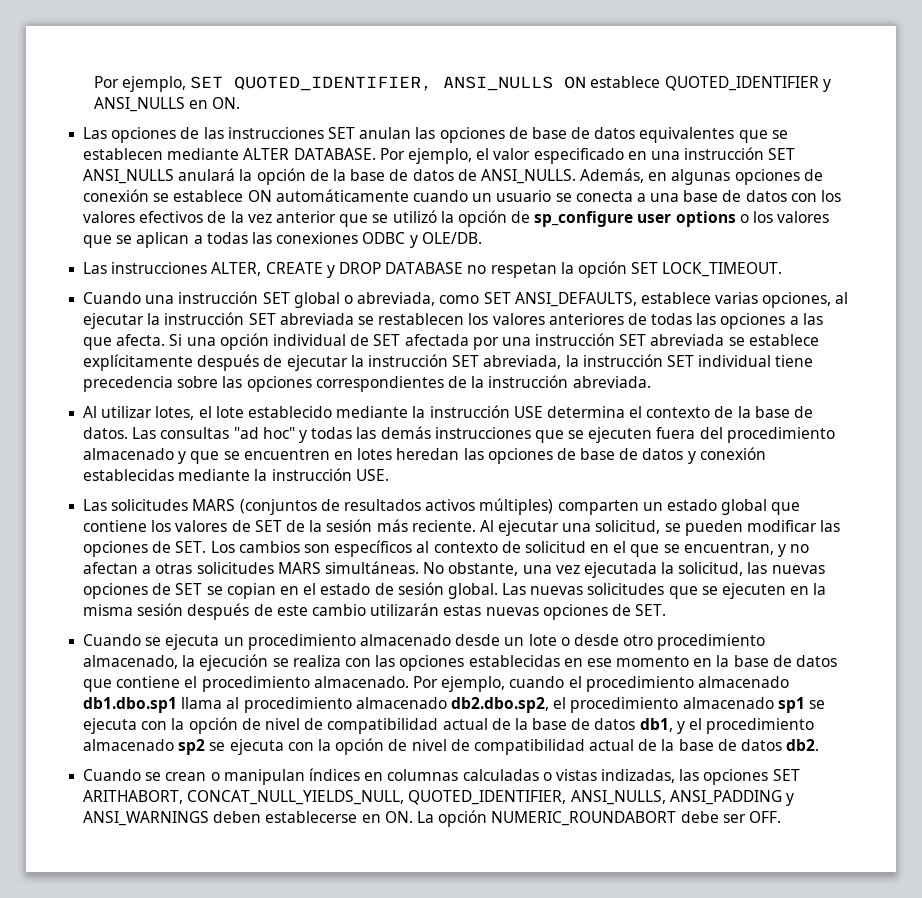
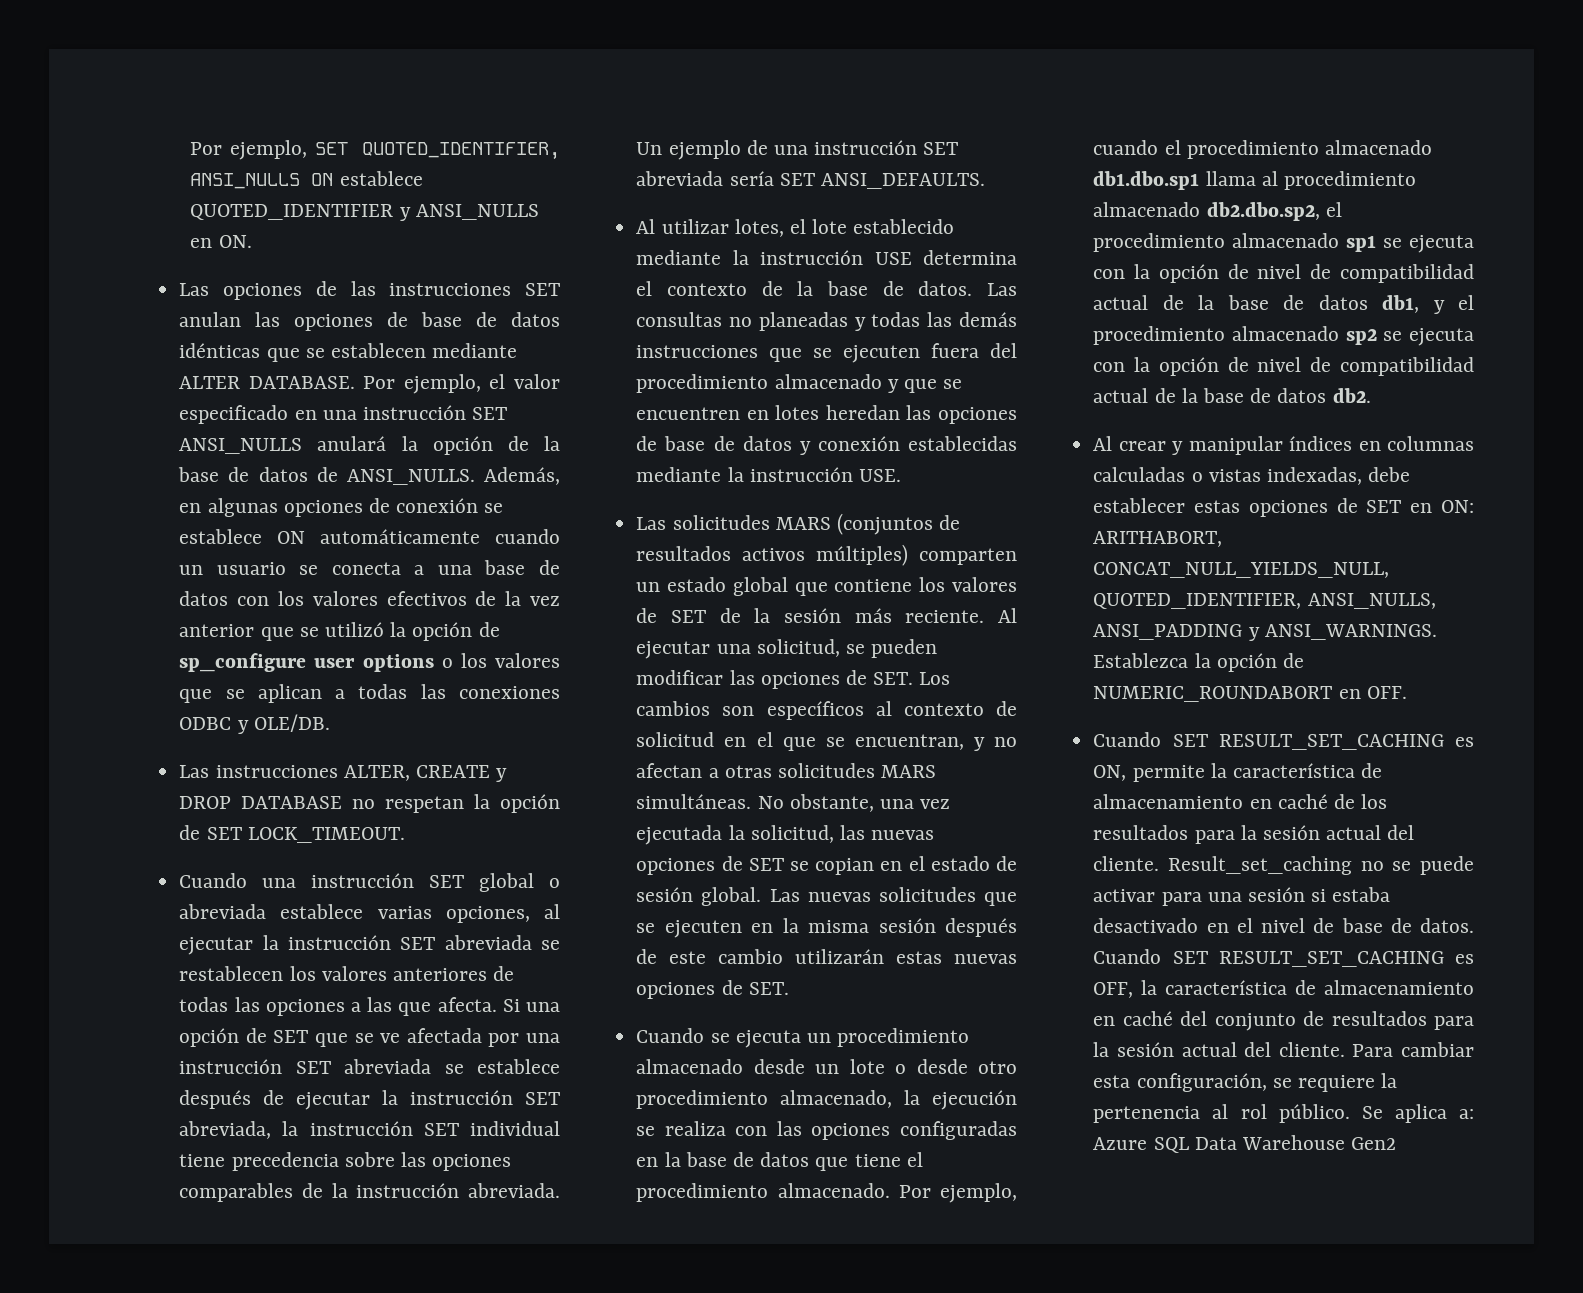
[639,127,735,143] equivalentes -> [179,343,261,358] idénticas
(627, 269) none -> [179,825,201,840] de
[357,292,637,307] abreviada, como SET ANSI_DEFAULTS, -> [179,904,267,919] abreviada
[272,334,401,346] individual de SET -> [245,1028,401,1047] de SET que se ve
[83,354,194,371] explícitamente -> (560, 1066) none
[315,376,444,392] correspondientes -> [179,1183,294,1202] comparables
(651, 382) none -> [636,140,959,160] [636,171,985,189] Un ejemplo de una instrucción SET abreviada sería SET ANSI_DEFAULTS.
[233,427,295,439] "ad hoc" -> [729,312,848,331] no planeadas
[468,655,690,667] establecidas en ese momento -> [900,1121,1017,1140] configuradas
[116,676,181,688] contiene -> [854,1154,901,1167] tiene
[83,769,305,785] Cuando se crean o manipulan -> [1093,436,1283,455] Al crear y manipular
[601,769,800,785] indizadas, las opciones SET -> [1266,467,1411,485] [1093,498,1474,517] indexadas, debe establecer estas opciones de SET en ON:
[83,810,781,827] ANSI_WARNINGS deben establecerse en ON. La opción NUMERIC_ROUNDABORT debe ser OFF. -> [1264,624,1437,640] [1093,653,1304,672] [1093,686,1407,702] [1093,732,1474,750] [1093,763,1383,782] [1093,794,1388,809] [1093,825,1415,844] [1093,856,1474,875] [1093,887,1391,906] [1093,918,1474,933] [1093,949,1474,967] [1093,980,1474,998] [1093,1011,1474,1031] [1093,1042,1474,1057] [1093,1073,1398,1092] [1093,1104,1474,1123] [1093,1135,1397,1153] ANSI_WARNINGS. Establezca la opción de NUMERIC_ROUNDABORT en OFF. // Cuando SET RESULT_SET_CACHING es ON, permite la característica de almacenamiento en caché de los resultados para la sesión actual del cliente. Result_set_caching no se puede activar para una sesión si estaba desactivado en el nivel de base de datos. Cuando SET RESULT_SET_CACHING es OFF, la característica de almacenamiento en caché del conjunto de resultados para la sesión actual del cliente. Para cambiar esta configuración, se requiere la pertenencia al rol público. Se aplica a: Azure SQL Data Warehouse Gen2

